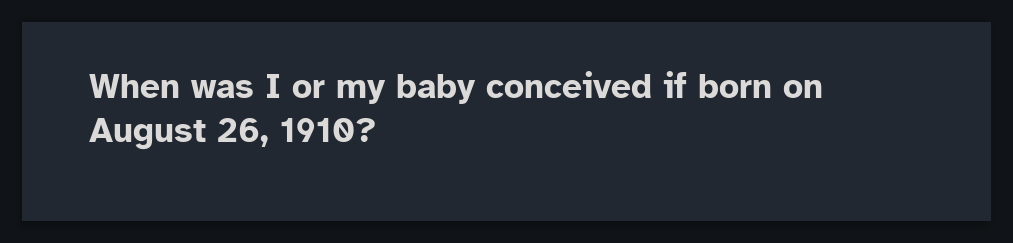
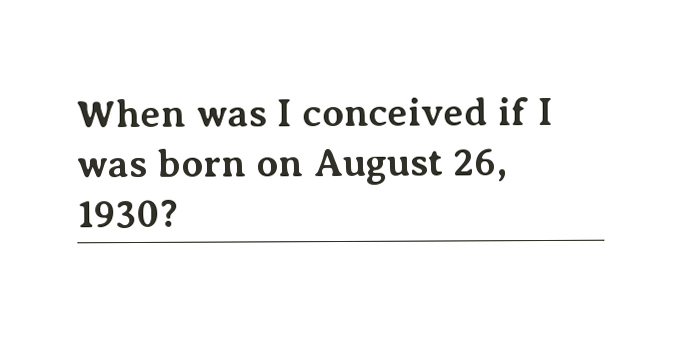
[292,71,687,104] or my baby conceived if -> [301,97,553,127] [76,157,148,178] conceived if I was
[280,118,376,142] 1910? -> [77,199,179,229] 1930?

